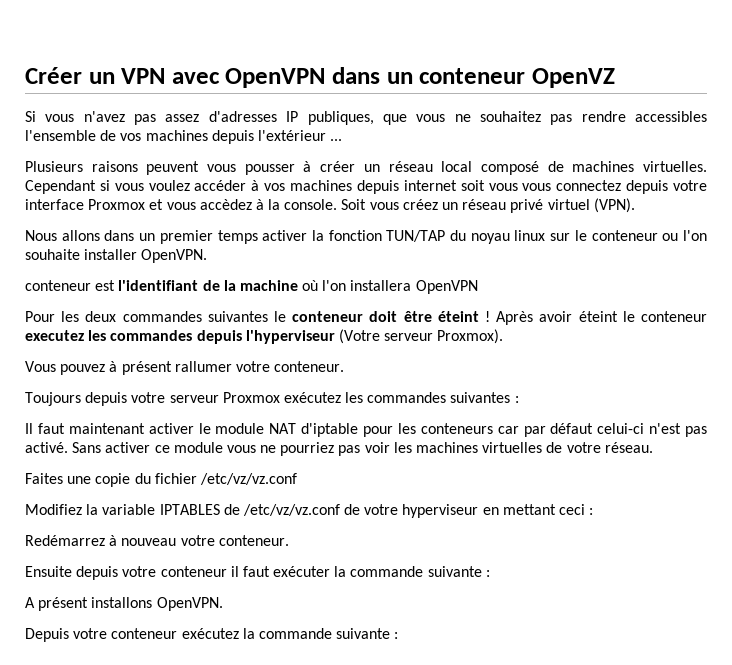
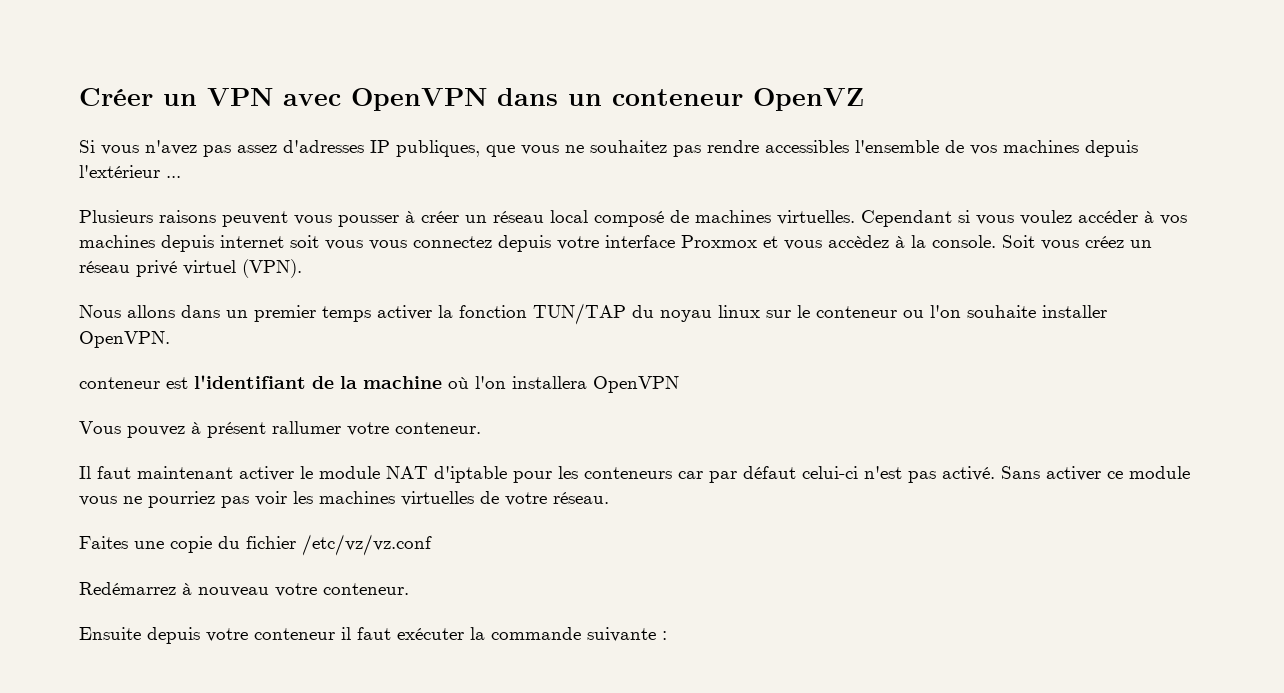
[25,311,708,325] [25,329,504,344] // Pour les deux commandes suivantes le conteneur doit être éteint ! Après avoir éteint le conteneur executez les commandes depuis l'hyperviseur (Votre serveur Proxmox). -> (679, 384) none
[25,392,519,406] // Toujours depuis votre serveur Proxmox exécutez les commandes suivantes : -> (481, 428) none
[25,504,594,518] // Modifiez la variable IPTABLES de /etc/vz/vz.conf de votre hyperviseur en mettant ceci : -> (432, 545) none
[25,597,223,611] [25,628,399,642] // A présent installons OpenVPN. // Depuis votre conteneur exécutez la commande suivante : -> (667, 635) none

